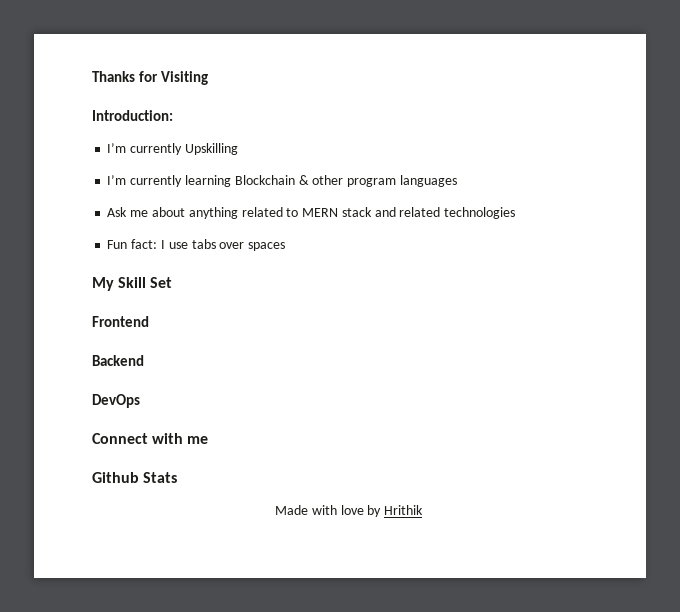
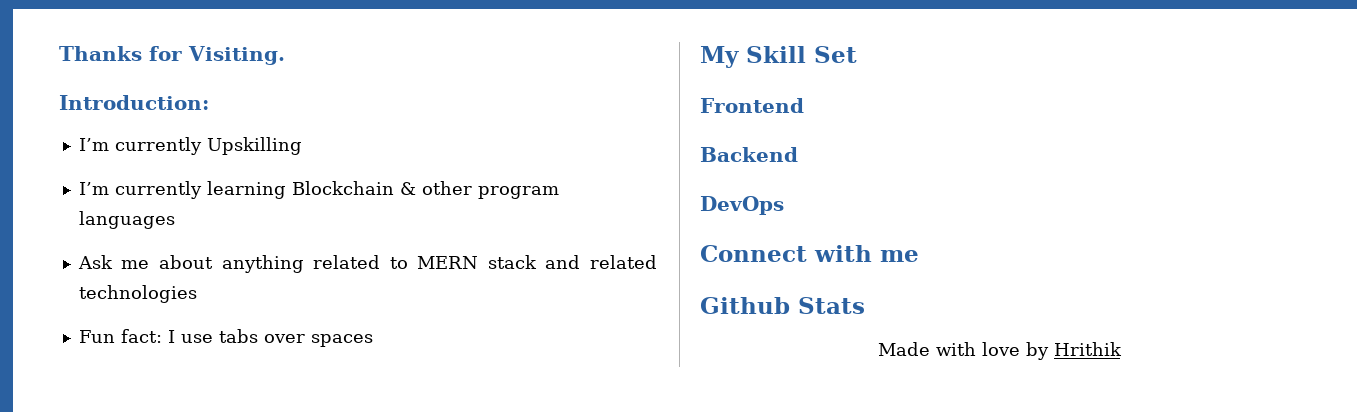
[160,71,208,85] Visiting -> [188,46,285,65] Visiting.

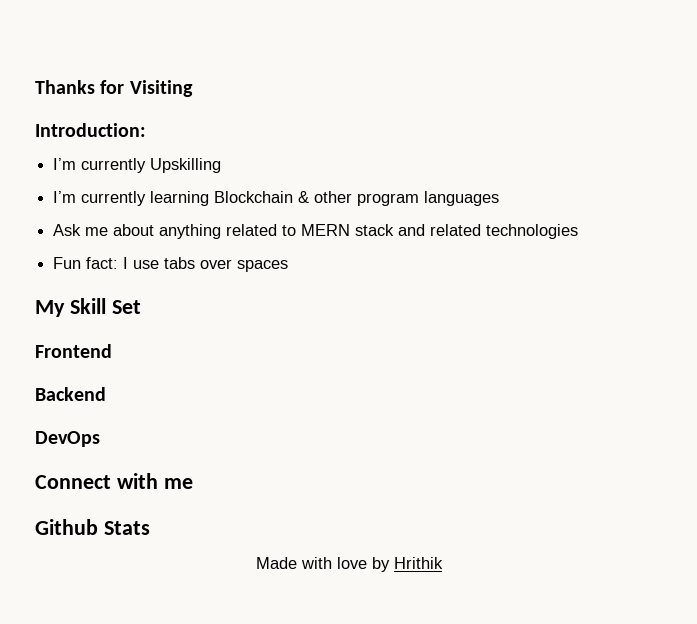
[188,46,285,65] Visiting. -> [129,80,193,97] Visiting

